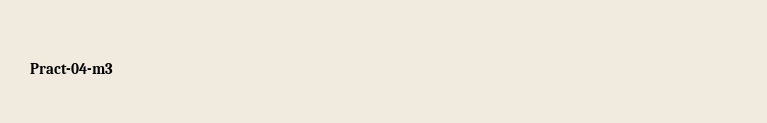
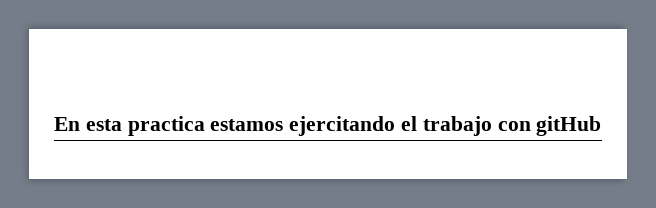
[30,63,113,74] Pract-04-m3 -> [54,116,602,136] En esta practica estamos ejercitando el trabajo con gitHub

